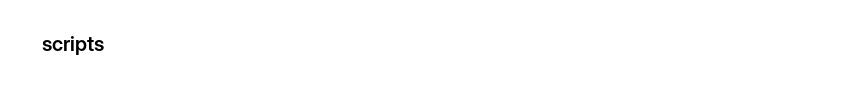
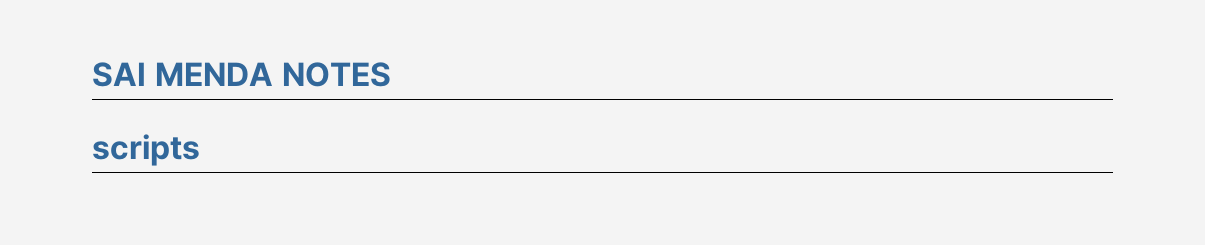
(42, 45) none -> [92,62,391,87] SAI MENDA NOTES //

